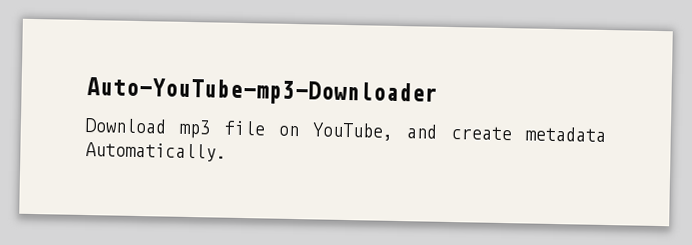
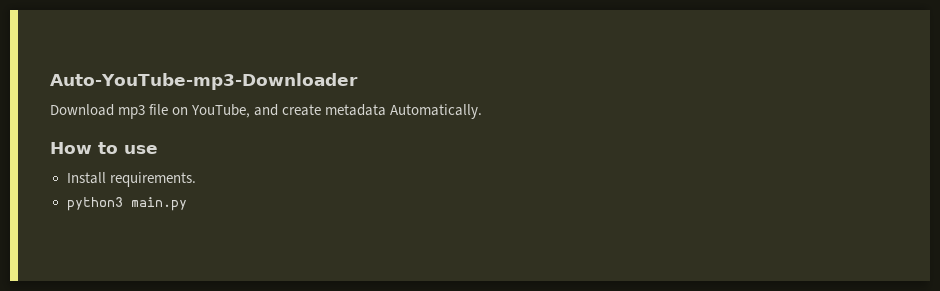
(226, 152) none -> [50,142,158,154] [66,172,196,187] [66,197,187,211] // How to use // Install requirements. // python3 main.py

